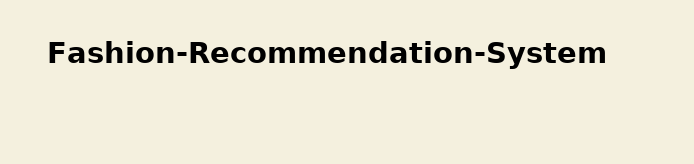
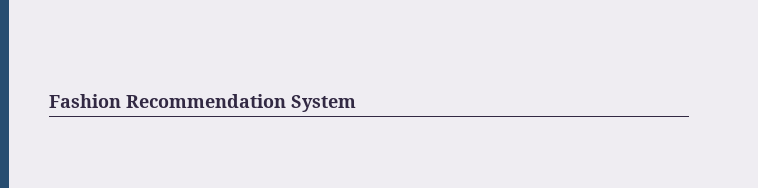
[47,41,607,69] Fashion-Recommendation-System -> [49,94,356,112] Fashion Recommendation System

